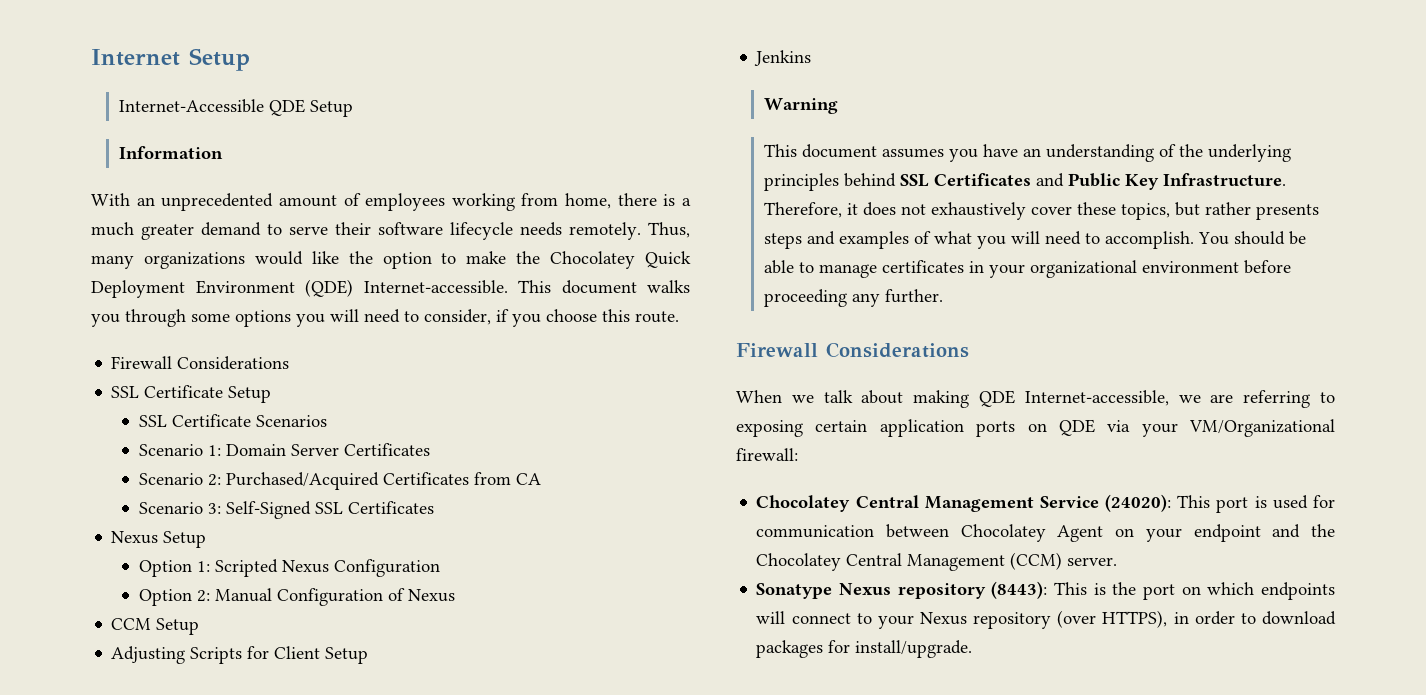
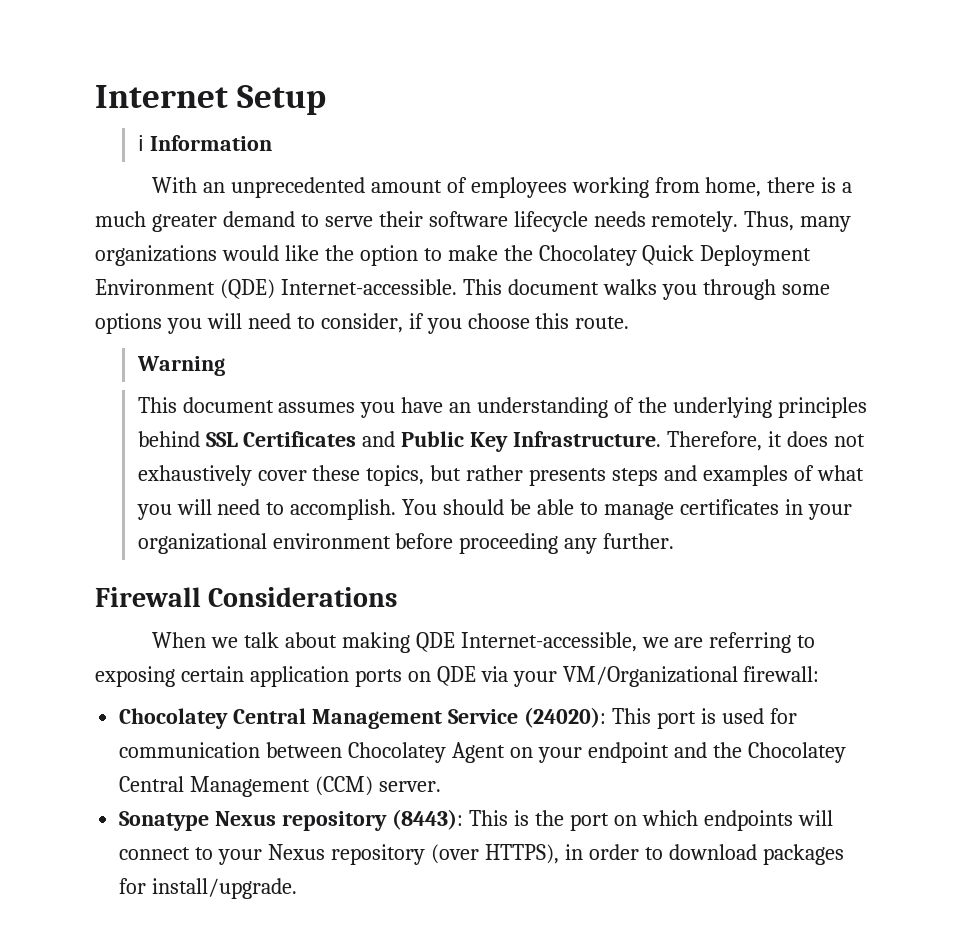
[118,99,353,117] Internet-Accessible QDE Setup // -> [137,135,144,151] ℹ
[111,356,290,370] [111,385,272,403] [139,414,328,427] [139,443,431,456] [139,472,542,490] [139,501,435,519] [111,531,207,548] [139,559,441,577] [139,588,456,606] [111,618,200,635] [111,646,369,664] [754,50,812,66] // Firewall Considerations // SSL Certificate Setup // SSL Certificate Scenarios // Scenario 1: Domain Server Certificates // Scenario 2: Purchased/Acquired Certificates from CA // Scenario 3: Self-Signed SSL Certificates // Nexus Setup // Option 1: Scripted Nexus Configuration // Option 2: Manual Configuration of Nexus // CCM Setup // Adjusting Scripts for Client Setup // Jenkins -> (630, 322) none

